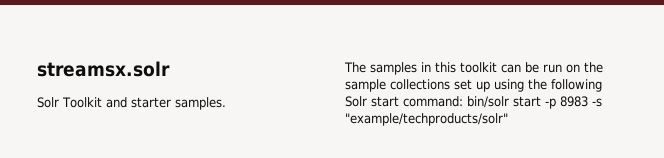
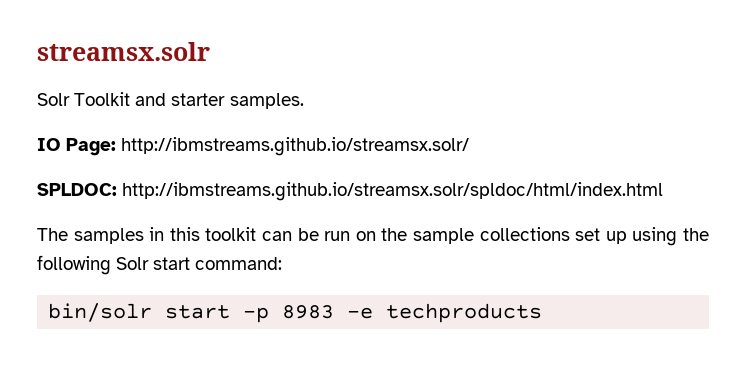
(226, 103) none -> [37,137,470,156] [37,182,664,201] // IO Page: http://ibmstreams.github.io/streamsx.solr/ // SPLDOC: http://ibmstreams.github.io/streamsx.solr/spldoc/html/index.html
(463, 101) none -> (283, 263) //
[592,98,602,107] [345,113,508,126] -s "example/techproducts/solr" -> [347,303,543,323] -e techproducts

